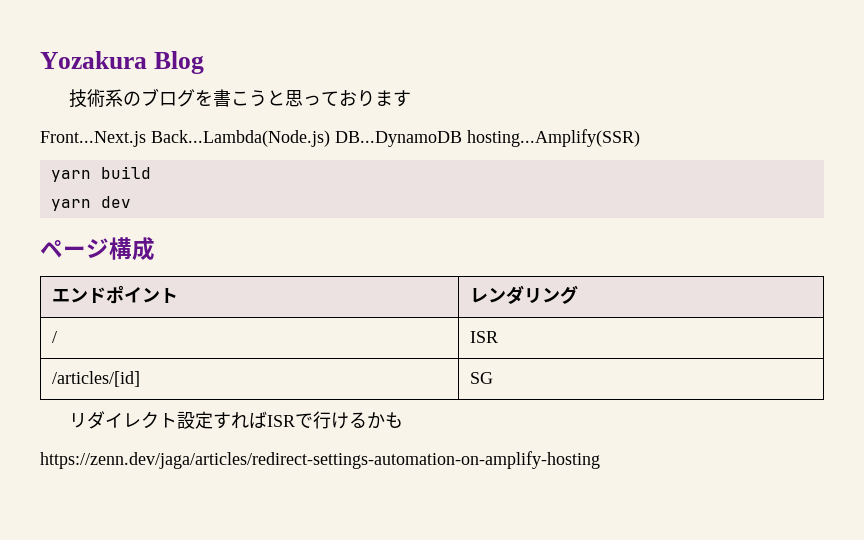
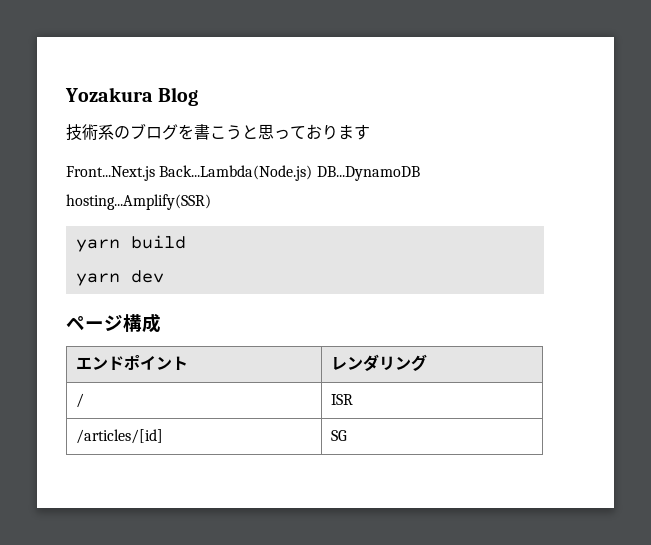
[68,411,403,429] [40,451,600,469] // リダイレクト設定すればISRで行けるかも // https://zenn.dev/jaga/articles/redirect-settings-automation-on-amplify-hosting -> (347, 435) none

